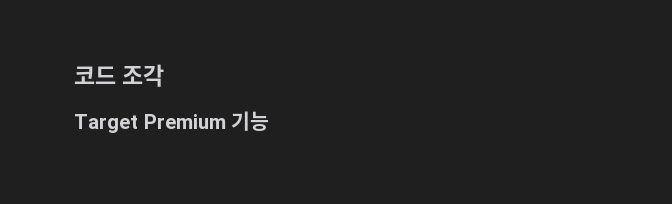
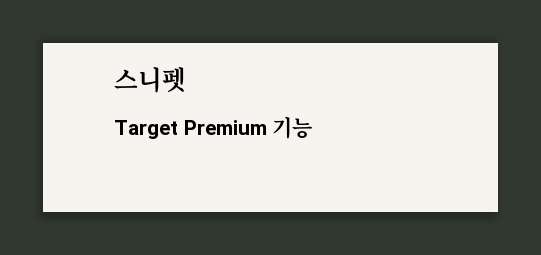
[74,64,165,87] 코드 조각 -> [114,67,186,93] 스니펫

